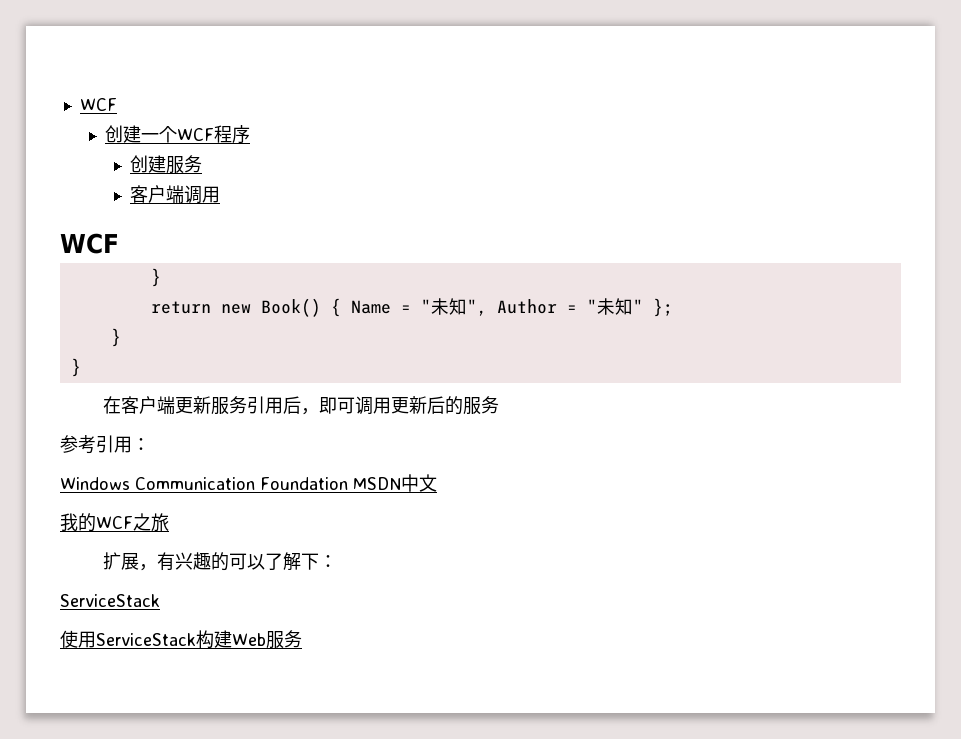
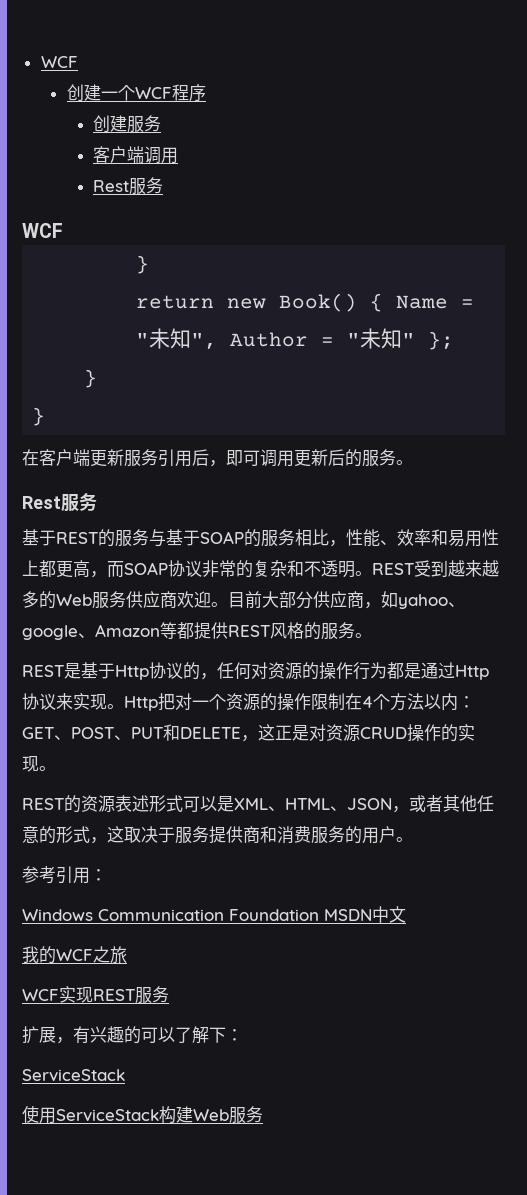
(221, 194) none -> [92,177,163,195] // Rest服务
(500, 405) none -> [396,460,413,465] [22,493,97,512] [22,529,499,547] [22,560,499,578] [22,591,465,609] [22,622,372,640] [22,662,489,680] [22,693,475,711] [22,724,475,742] [22,756,56,772] [22,795,494,813] [22,826,413,844] 。 // Rest服务 // 基于REST的服务与基于SOAP的服务相比，性能、效率和易用性上都更高，而SOAP协议非常的复杂和不透明。REST受到越来越多的Web服务供应商欢迎。目前大部分供应商，如yahoo、google、Amazon等都提供REST风格的服务。 // REST是基于Http协议的，任何对资源的操作行为都是通过Http协议来实现。Http把对一个资源的操作限制在4个方法以内：GET、POST、PUT和DELETE，这正是对资源CRUD操作的实现。 // REST的资源表述形式可以是XML、HTML、JSON，或者其他任意的形式，这取决于服务提供商和消费服务的用户。
(169, 522) none -> [22,986,169,1004] // WCF实现REST服务

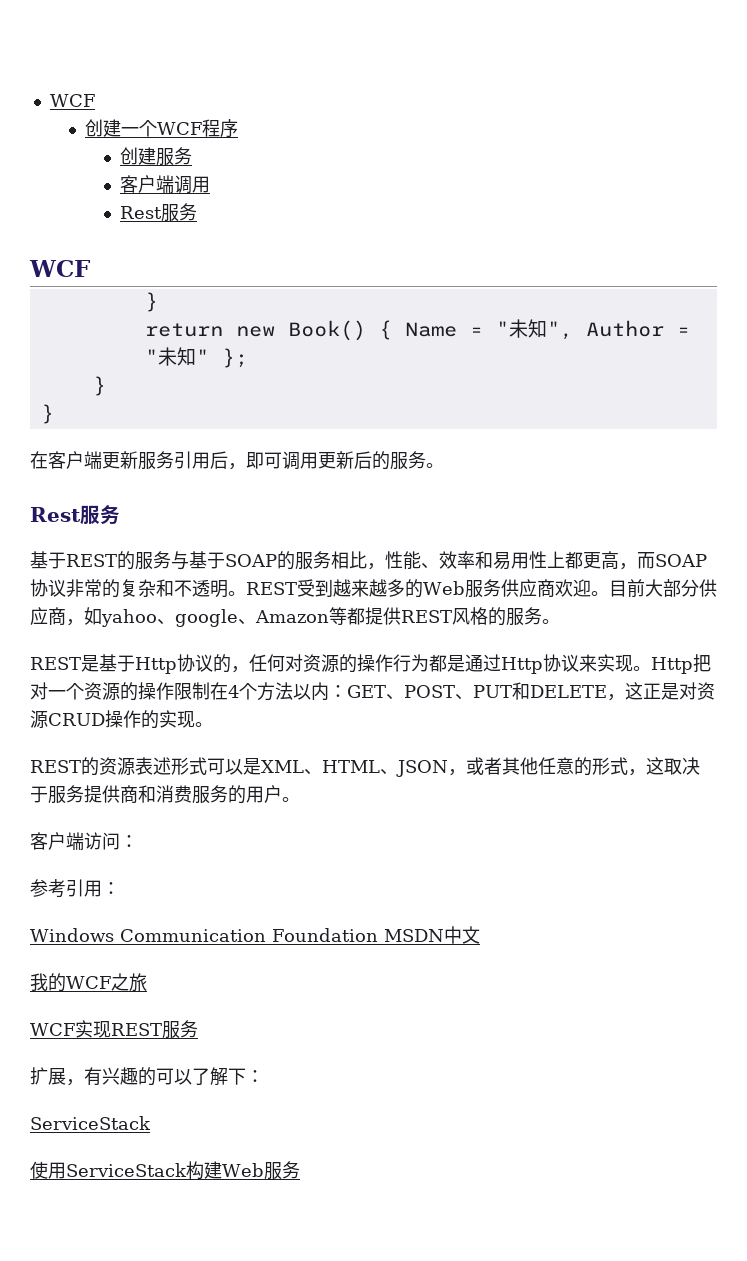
(413, 839) none -> [30,832,138,850] // 客户端访问：

